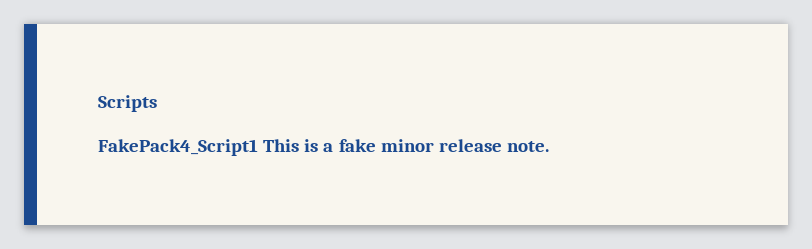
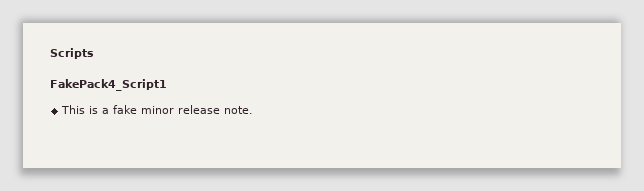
(258, 147) none -> (167, 85) //

